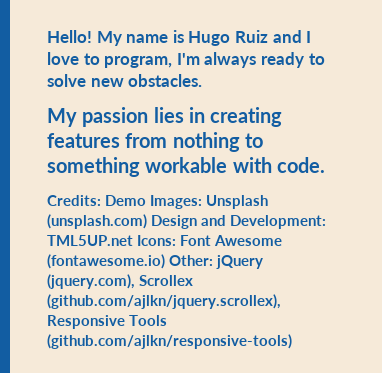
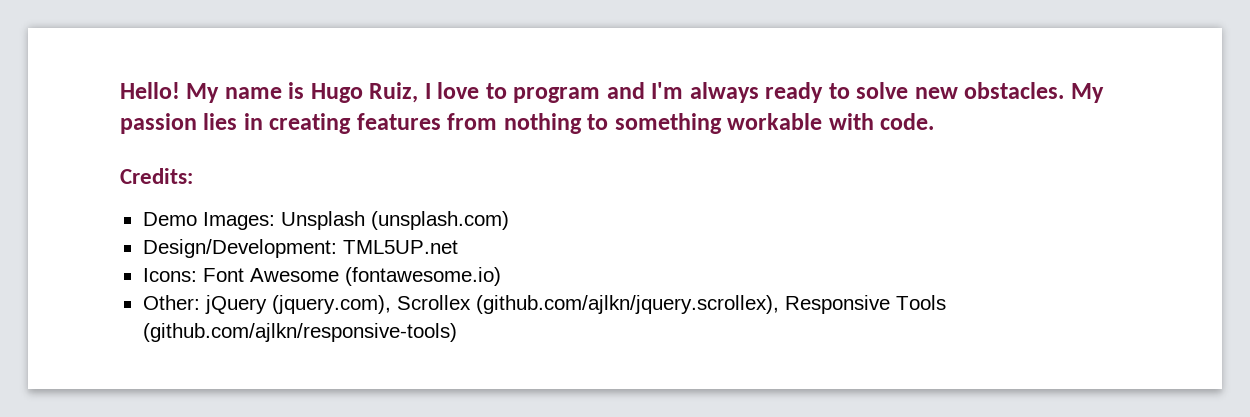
[234,30,302,43] Ruiz and -> [369,82,419,103] Ruiz,
[104,56,173,68] program, -> [513,82,645,103] program and
(203, 80) // -> (1065, 90) none
(101, 200) none -> (193, 176) //
[151,215,326,229] Design and Development: -> [142,239,337,258] // Design/Development:
(133, 240) none -> (458, 247) //
(165, 261) none -> (501, 276) //

